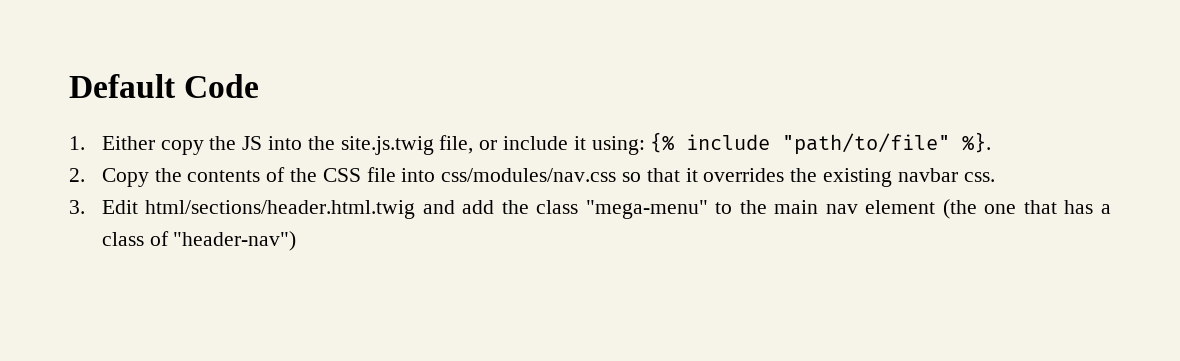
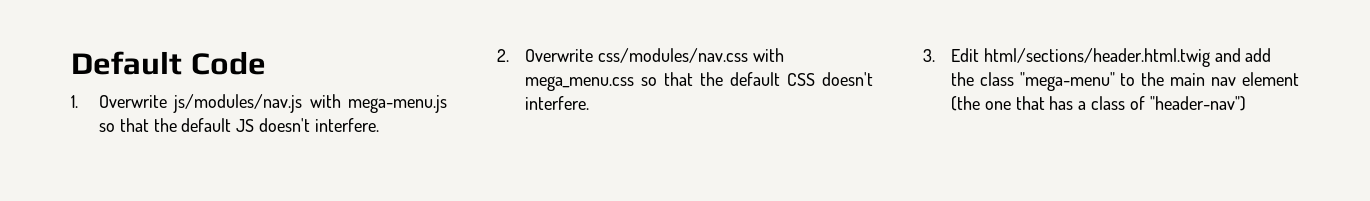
[101,132,992,155] [69,167,995,187] Either copy the JS into the site.js.twig file, or include it using: {% include "path/to/file" %}. // 2. Copy the contents of the CSS file into css/modules/nav.css so that it overrides the existing navbar css. -> [98,94,447,113] [98,118,379,132] [497,48,784,63] [524,72,874,91] [524,96,589,110] Overwrite js/modules/nav.js with mega-menu.js so that the default JS doesn't interfere. // 2. Overwrite css/modules/nav.css with mega_menu.css so that the default CSS doesn't interfere.

